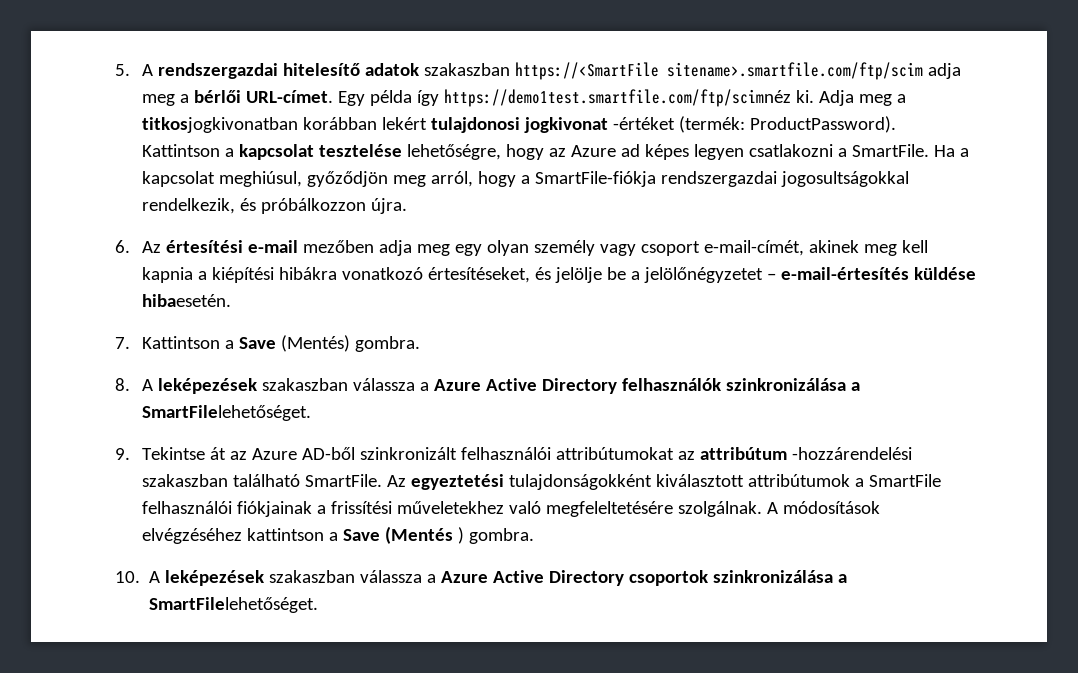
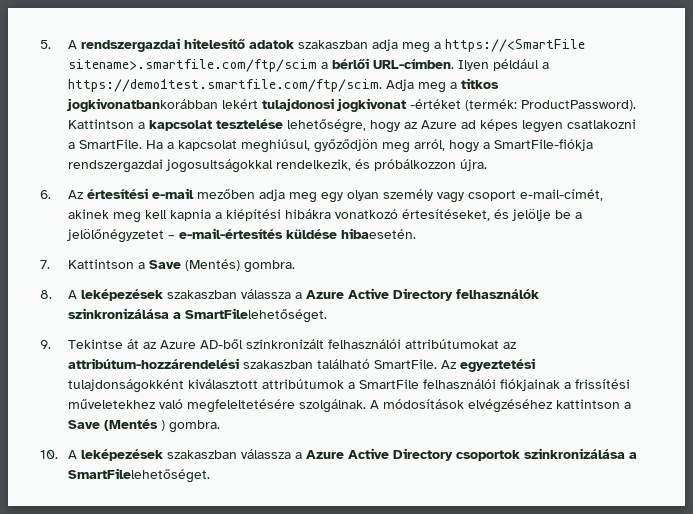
[514,62,923,80] https://<SmartFile sitename>.smartfile.com/ftp/scim -> (368, 44) none
[193,89,814,107] bérlői URL-címet. Egy példa így https://demo1test.smartfile.com/ftp/scimnéz ki. -> [444,39,585,52] [67,58,549,72] [67,79,382,92] https://<SmartFile sitename>.smartfile.com/ftp/scim a bérlői URL-címben. Ilyen például a https://demo1test.smartfile.com/ftp/scim.
[141,117,377,133] titkosjogkivonatban korábban -> [460,78,499,89] [66,98,218,112] titkos jogkivonatbankorábban
[699,447,912,460] attribútum -hozzárendelési -> [67,358,239,369] attribútum-hozzárendelési

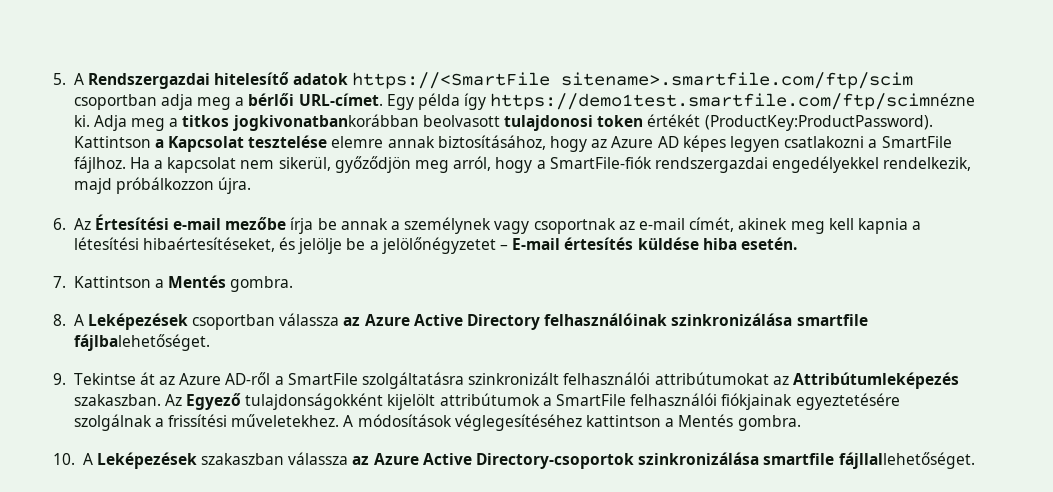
[80,38,180,52] rendszergazdai -> [87,73,210,89] Rendszergazdai
[297,39,585,53] [67,58,549,72] [67,79,382,92] szakaszban adja meg a https://<SmartFile sitename>.smartfile.com/ftp/scim a bérlői URL-címben. Ilyen például a https://demo1test.smartfile.com/ftp/scim. -> [352,72,914,89] [73,93,976,110] [73,115,90,127] https://<SmartFile sitename>.smartfile.com/ftp/scim csoportban adja meg a bérlői URL-címet. Egy példa így https://demo1test.smartfile.com/ftp/scimnézne ki.
[221,98,636,112] [67,119,366,133] lekért tulajdonosi jogkivonat -értéket (termék: ProductPassword). Kattintson a kapcsolat tesztelése lehetőségre, -> [422,114,933,131] [73,135,546,152] beolvasott tulajdonosi token értékét (ProductKey:ProductPassword). Kattintson a Kapcsolat tesztelése elemre annak biztosításához,
[460,120,476,129] ad -> [657,136,679,148] AD
[78,139,142,149] SmartFile. -> [881,136,952,148] [73,156,126,173] SmartFile fájlhoz.
[240,139,310,153] meghiúsul, -> [240,157,331,171] nem sikerül,
[493,139,593,151] [67,159,370,173] SmartFile-fiókja rendszergazdai jogosultságokkal rendelkezik, és -> [549,156,972,173] [73,178,112,194] SmartFile-fiók rendszergazdai engedélyekkel rendelkezik, majd
[86,188,603,203] értesítési e-mail mezőben adja meg egy olyan személy vagy csoport e-mail-címét, -> [94,214,735,234] Értesítési e-mail mezőbe írja be annak a személynek vagy csoportnak az e-mail címét,
[225,209,490,221] kiépítési hibákra vonatkozó értesítéseket, -> [73,237,275,252] létesítési hibaértesítéseket,
[178,228,416,239] e-mail-értesítés küldése hibaesetén. -> [512,237,797,250] E-mail értesítés küldése hiba esetén.
[148,259,240,271] Save (Mentés) -> [168,275,227,288] Mentés
[80,288,539,301] [67,308,327,323] leképezések szakaszban válassza a Azure Active Directory felhasználók szinkronizálása a SmartFilelehetőséget. -> [87,313,868,330] [73,334,210,351] Leképezések csoportban válassza az Azure Active Directory felhasználóinak szinkronizálása smartfile fájlbalehetőséget.
[199,339,517,349] [67,358,535,372] [67,379,258,393] AD-ből szinkronizált felhasználói attribútumokat az attribútum-hozzárendelési szakaszban található SmartFile. Az egyeztetési tulajdonságokként kiválasztott -> [225,372,959,389] [73,393,436,410] AD-ről a SmartFile szolgáltatásra szinkronizált felhasználói attribútumokat az Attribútumleképezés szakaszban. Az Egyező tulajdonságokként kijelölt
[563,379,630,389] [67,399,366,413] a frissítési műveletekhez való megfeleltetésére szolgálnak. -> [795,393,900,410] [73,414,340,431] egyeztetésére szolgálnak a frissítési műveletekhez.
[467,399,553,413] elvégzéséhez -> [454,414,582,431] véglegesítéséhez
[67,419,165,431] Save (Mentés ) -> [678,414,734,427] Mentés
[80,448,637,461] [67,468,210,483] leképezések szakaszban válassza a Azure Active Directory csoportok szinkronizálása a SmartFilelehetőséget. -> [96,452,975,469] Leképezések szakaszban válassza az Azure Active Directory-csoportok szinkronizálása smartfile fájllallehetőséget.

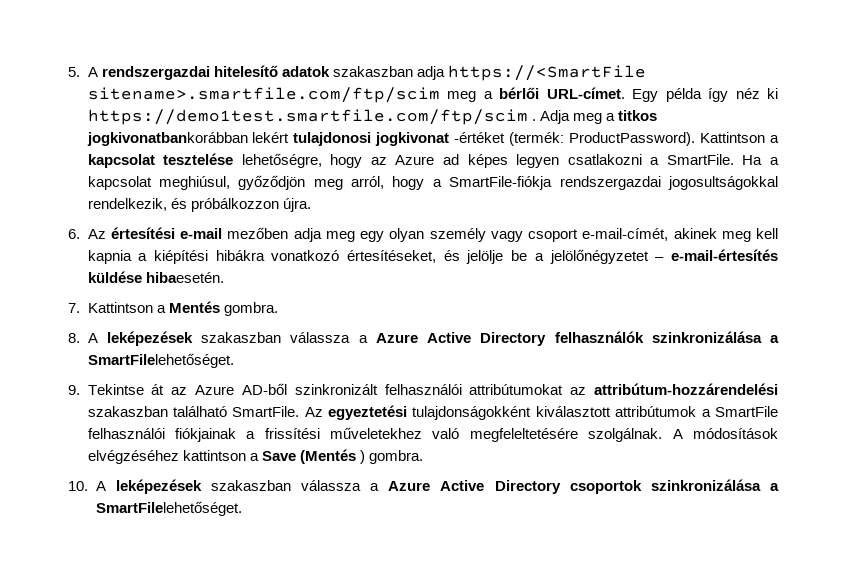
[87,73,210,89] Rendszergazdai -> [101,66,210,80] rendszergazdai
[352,72,914,89] [73,94,193,110] https://<SmartFile sitename>.smartfile.com/ftp/scim csoportban adja -> [332,65,646,81] [87,87,440,103] szakaszban adja https://<SmartFile sitename>.smartfile.com/ftp/scim
[490,93,976,110] [73,115,90,127] https://demo1test.smartfile.com/ftp/scimnézne ki. -> [735,88,778,99] [87,109,536,125] néz ki https://demo1test.smartfile.com/ftp/scim .
[422,114,933,131] [73,135,546,152] beolvasott tulajdonosi token értékét (ProductKey:ProductPassword). Kattintson a Kapcsolat tesztelése elemre annak biztosításához, -> [252,132,779,146] [87,153,322,168] lekért tulajdonosi jogkivonat -értéket (termék: ProductPassword). Kattintson a kapcsolat tesztelése lehetőségre,
[657,136,679,148] AD -> [442,154,459,165] ad
[881,136,952,148] [73,156,126,173] SmartFile fájlhoz. -> [666,154,734,165] SmartFile.
[240,157,331,171] nem sikerül, -> [158,176,230,190] meghiúsul,
[549,156,972,173] [73,178,112,194] SmartFile-fiók rendszergazdai engedélyekkel rendelkezik, majd -> [449,176,779,190] [87,198,187,211] SmartFile-fiókja rendszergazdai jogosultságokkal rendelkezik, és
[94,214,735,234] Értesítési e-mail mezőbe írja be annak a személynek vagy csoportnak az e-mail címét, -> [110,227,669,242] értesítési e-mail mezőben adja meg egy olyan személy vagy csoport e-mail-címét,
[73,237,275,252] létesítési hibaértesítéseket, -> [153,250,437,264] kiépítési hibákra vonatkozó értesítéseket,
[512,237,797,250] E-mail értesítés küldése hiba esetén. -> [671,249,778,261] [87,271,224,283] e-mail-értesítés küldése hibaesetén.
[87,313,868,330] [73,334,210,351] Leképezések csoportban válassza az Azure Active Directory felhasználóinak szinkronizálása smartfile fájlbalehetőséget. -> [106,331,779,346] [87,353,234,368] leképezések szakaszban válassza a Azure Active Directory felhasználók szinkronizálása a SmartFilelehetőséget.
[225,372,959,389] [73,393,436,410] AD-ről a SmartFile szolgáltatásra szinkronizált felhasználói attribútumokat az Attribútumleképezés szakaszban. Az Egyező tulajdonságokként kijelölt -> [241,383,778,395] [87,405,611,420] AD-ből szinkronizált felhasználói attribútumokat az attribútum-hozzárendelési szakaszban található SmartFile. Az egyeztetési tulajdonságokként kiválasztott
[795,393,900,410] [73,414,340,431] egyeztetésére szolgálnak a frissítési műveletekhez. -> [246,427,663,442] a frissítési műveletekhez való megfeleltetésére szolgálnak.
[454,414,582,431] véglegesítéséhez -> [87,450,179,464] elvégzéséhez
[678,414,734,427] Mentés -> [261,449,365,464] Save (Mentés )
[96,452,975,469] Leképezések szakaszban válassza az Azure Active Directory-csoportok szinkronizálása smartfile fájllallehetőséget. -> [115,479,779,494] [95,501,242,516] leképezések szakaszban válassza a Azure Active Directory csoportok szinkronizálása a SmartFilelehetőséget.

